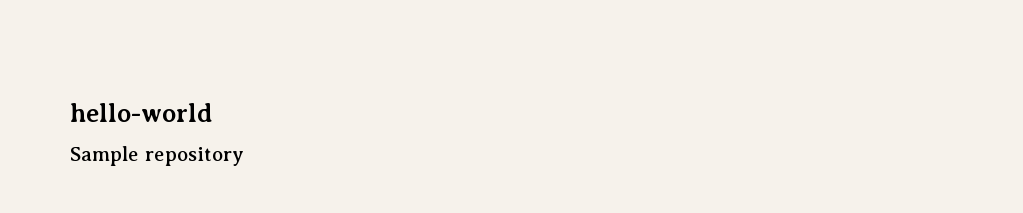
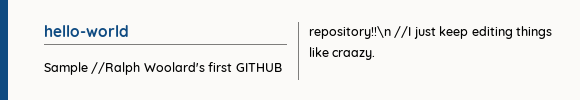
[144,147,244,166] repository -> [91,62,282,75] [309,26,552,39] [309,47,376,60] //Ralph Woolard's first GITHUB repository!!\n //I just keep editing things like craazy.

